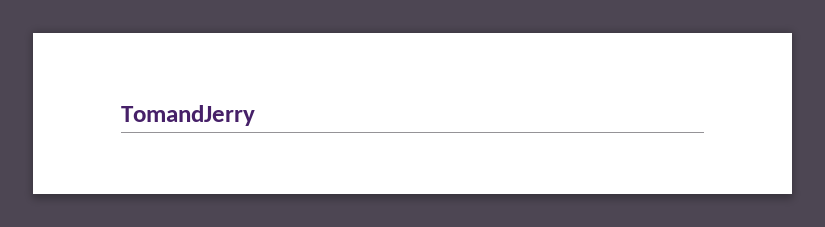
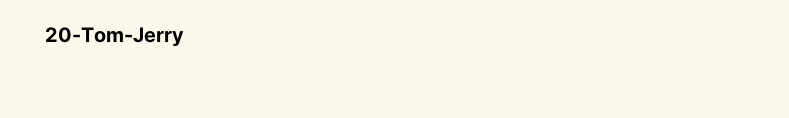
[121,105,255,126] TomandJerry -> [45,27,184,47] 20-Tom-Jerry

